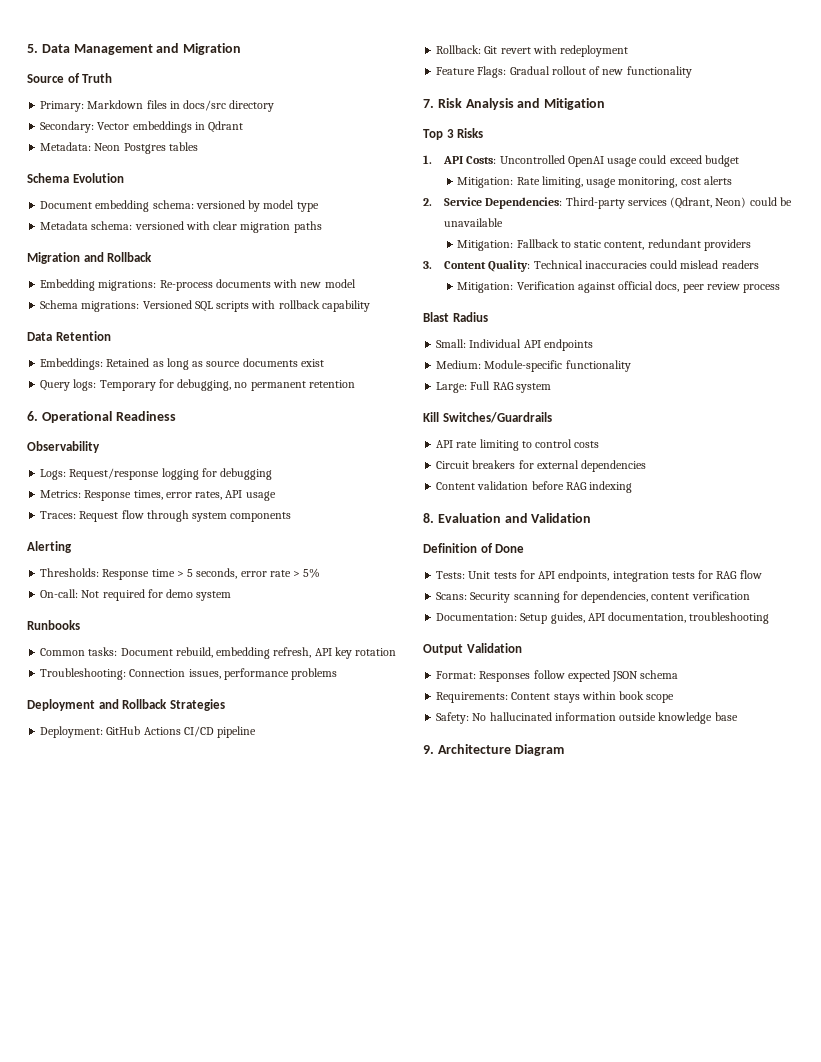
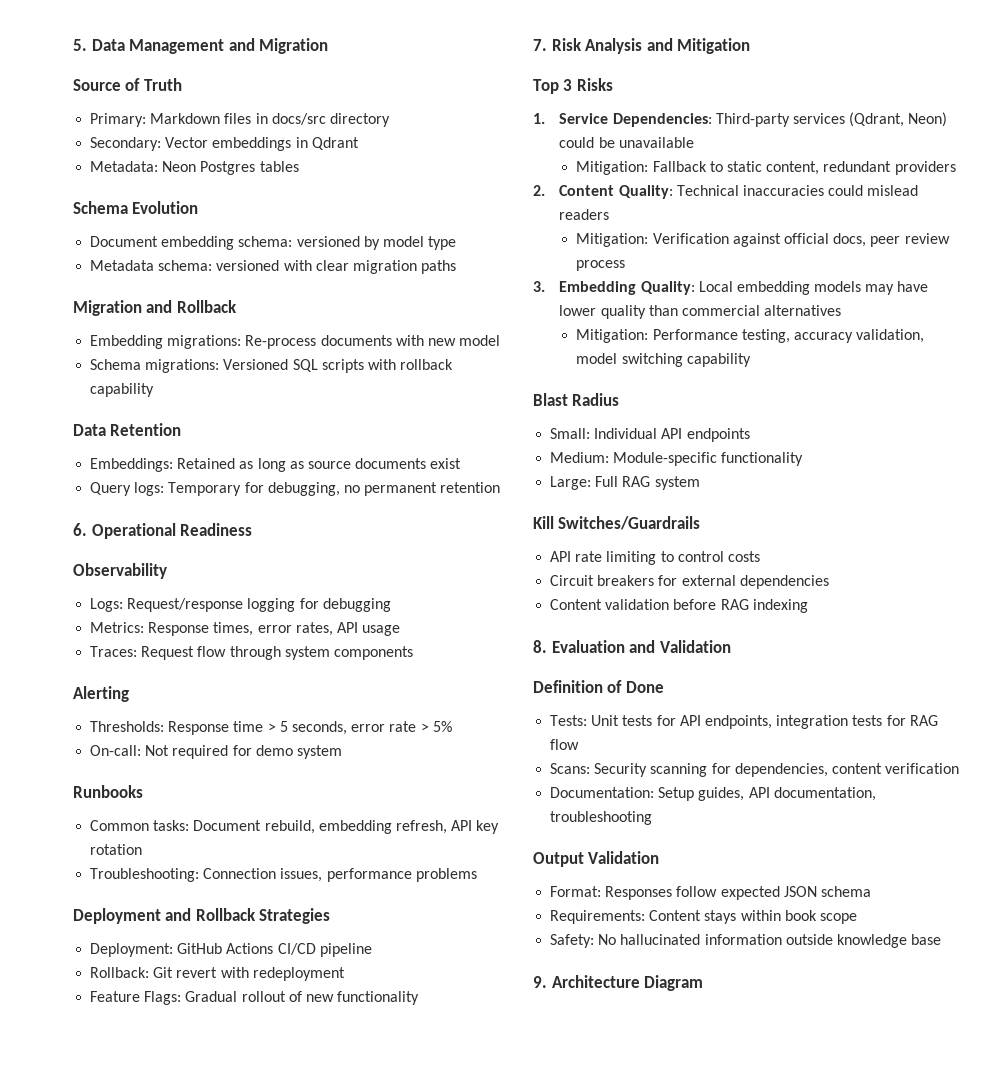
[443,155,739,167] [457,176,732,188] [423,198,432,206] API Costs: Uncontrolled OpenAI usage could exceed budget // Mitigation: Rate limiting, usage monitoring, cost alerts // 2. -> (545, 118) none
[423,261,432,269] 3. -> [533,185,545,196] 2.
(780, 288) none -> [533,281,929,295] [559,305,842,319] [576,329,925,343] [576,353,751,367] // 3. Embedding Quality: Local embedding models may have lower quality than commercial alternatives // Mitigation: Performance testing, accuracy validation, model switching capability

